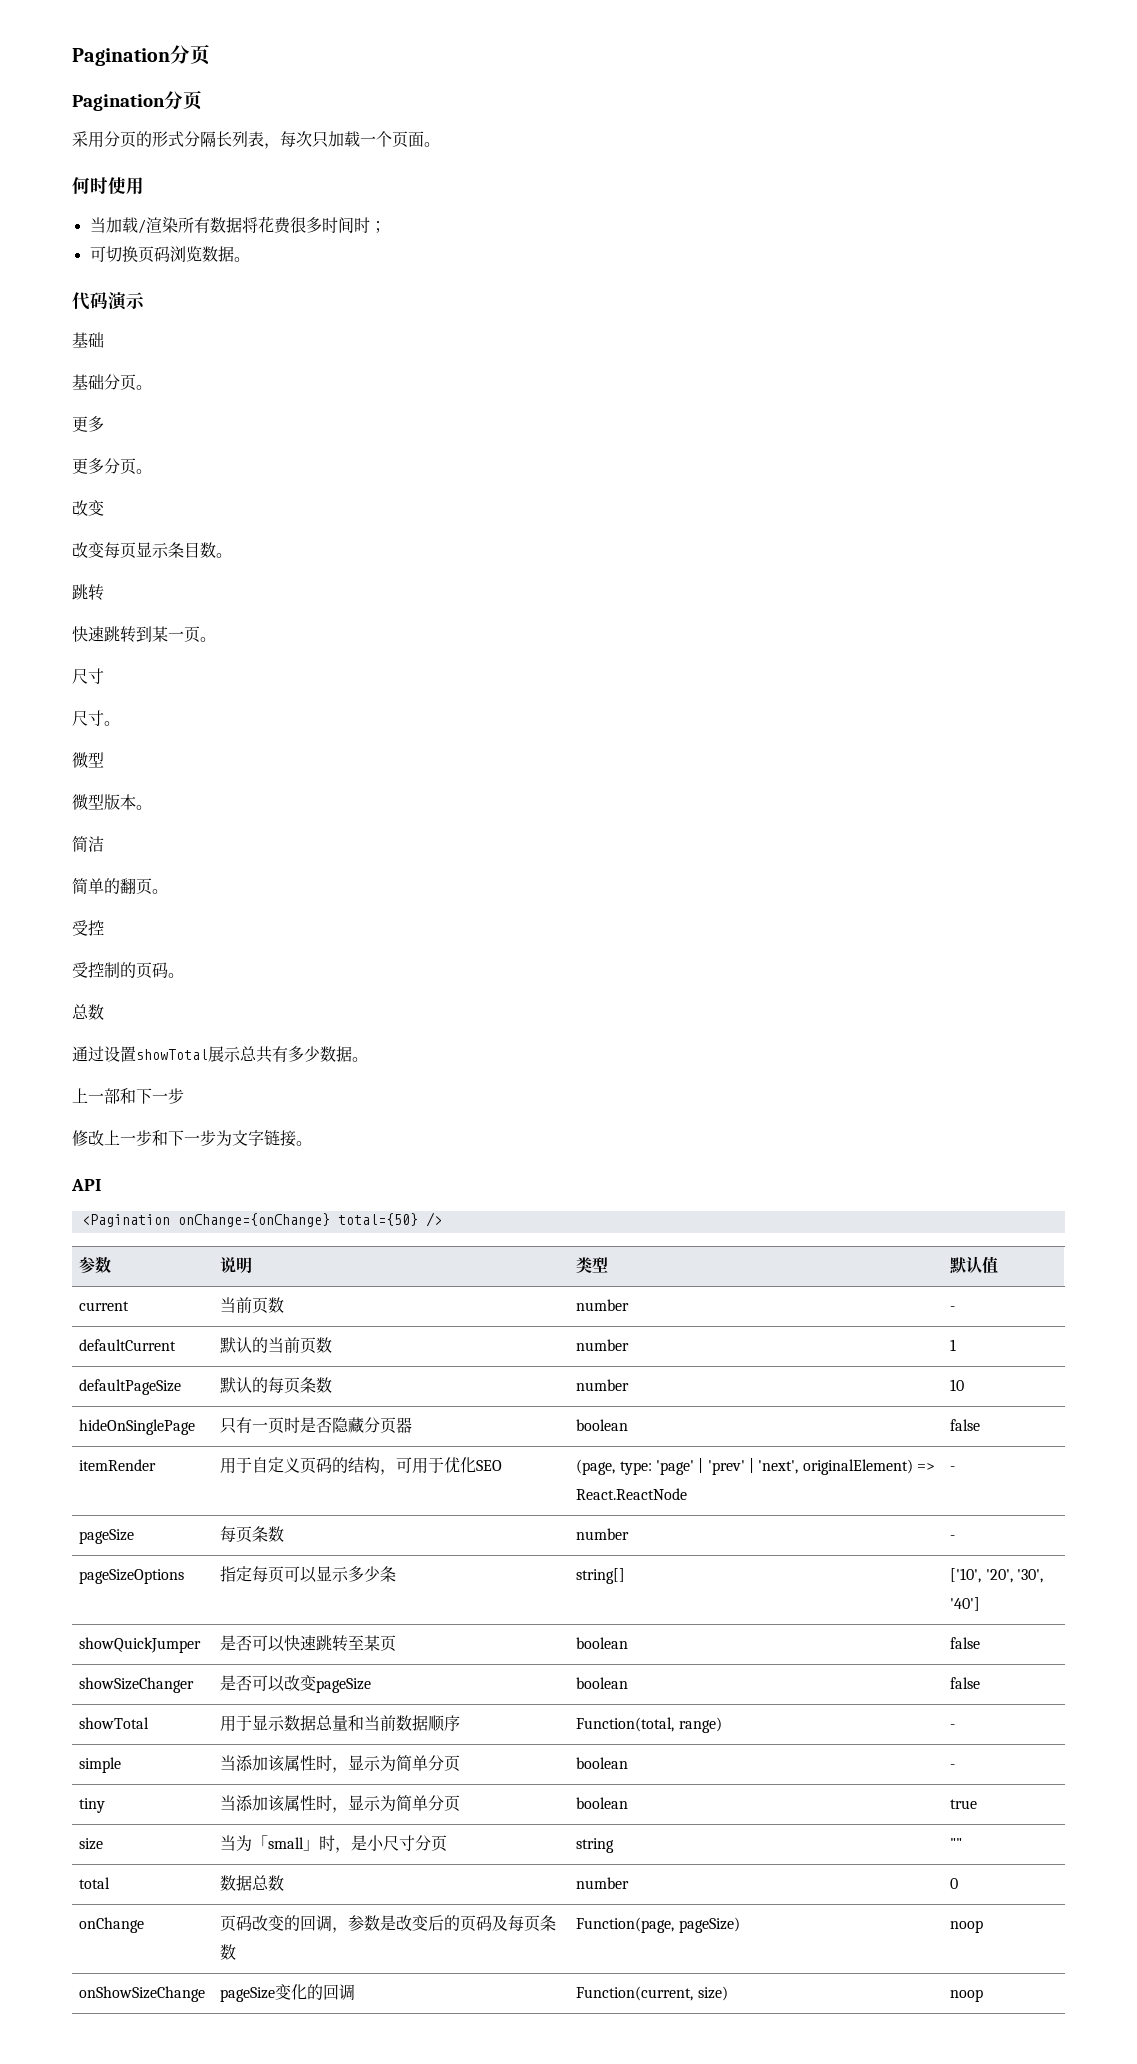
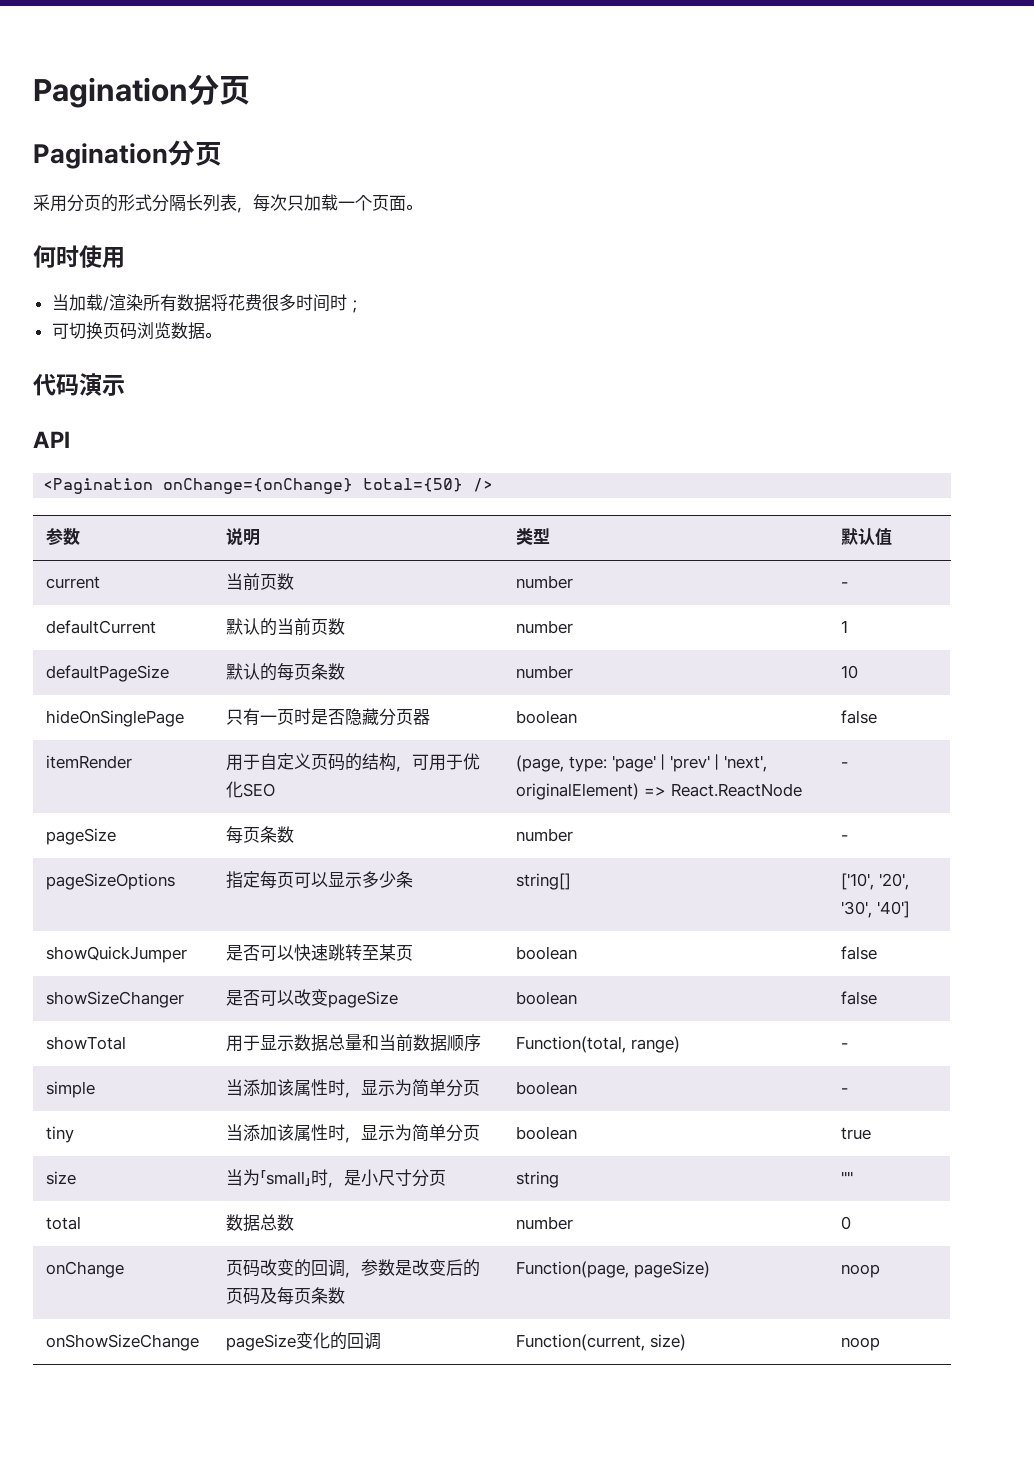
[72,332,104,348] [72,374,152,391] [72,416,104,432] [72,458,152,475] [72,500,104,516] [72,542,232,559] [72,584,104,601] [72,626,216,643] [72,668,104,684] [72,710,120,726] [72,752,104,768] [72,794,152,810] [72,836,104,852] [72,878,168,895] [72,920,104,936] [72,962,184,979] [72,1004,104,1020] [72,1046,368,1063] [72,1088,184,1104] [72,1130,312,1147] // 基础 // 基础分页。 // 更多 // 更多分页。 // 改变 // 改变每页显示条目数。 // 跳转 // 快速跳转到某一页。 // 尺寸 // 尺寸。 // 微型 // 微型版本。 // 简洁 // 简单的翻页。 // 受控 // 受控制的页码。 // 总数 // 通过设置showTotal展示总共有多少数据。 // 上一部和下一步 // 修改上一步和下一步为文字链接。 -> (125, 385) none

